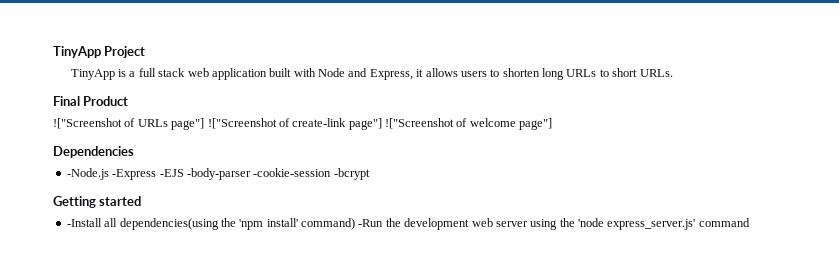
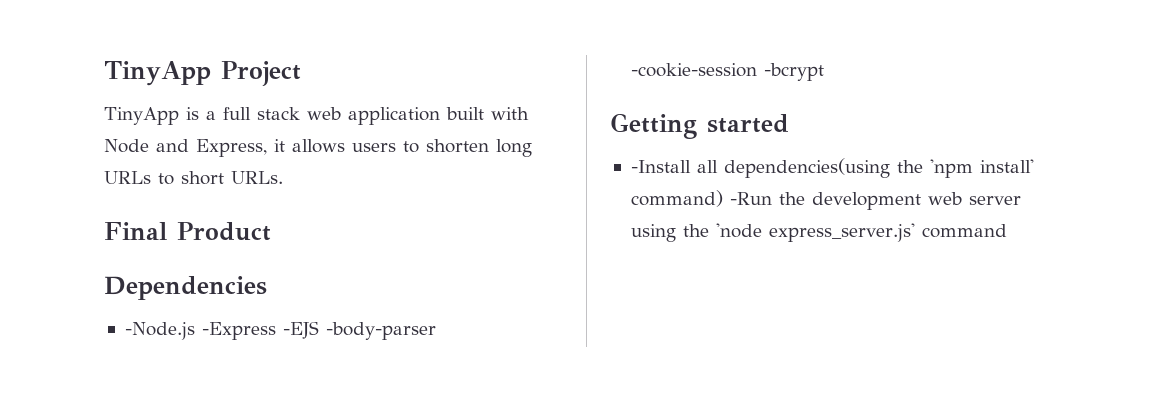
[53,118,553,130] // !["Screenshot of URLs page"] !["Screenshot of create-link page"] !["Screenshot of welcome page"] -> (271, 231) none

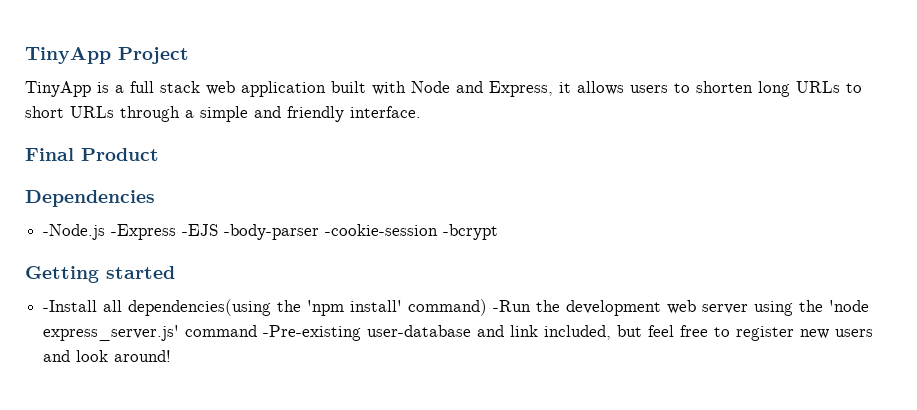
[231,171,283,184] URLs. -> [70,106,421,122] URLs through a simple and friendly interface.
(1007, 231) none -> [263,325,874,341] [43,350,172,362] -Pre-existing user-database and link included, but feel free to register new users and look around!

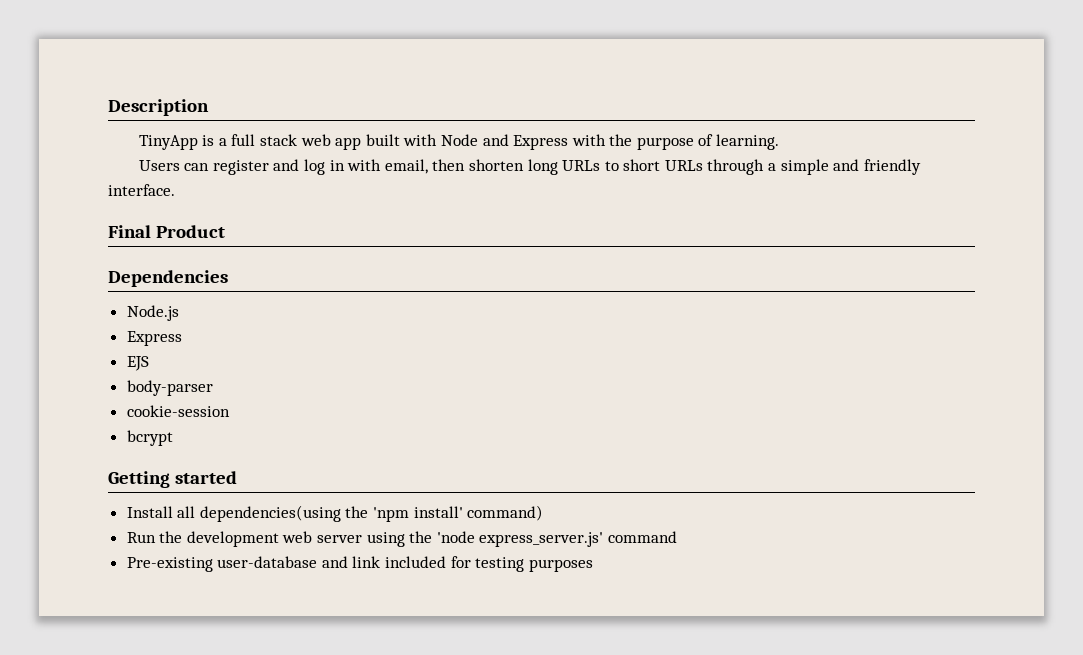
[25,47,189,64] TinyApp Project -> [108,99,209,116] Description
[241,81,326,97] application -> [335,137,362,150] app
[489,81,690,97] Express, it allows users to -> [513,134,780,150] [138,159,466,175] Express with the purpose of learning. // Users can register and log in with email, then
[43,224,499,240] -Node.js -Express -EJS -body-parser -cookie-session -bcrypt -> [126,305,179,321] [126,331,182,346] [126,356,149,371] [126,380,213,396] [126,405,230,417] [126,430,173,446] Node.js // Express // EJS // body-parser // cookie-session // bcrypt
[43,300,98,312] -Install -> [126,506,173,518] Install
[493,300,532,312] -Run -> [126,532,156,543] // Run
[263,325,362,341] -Pre-existing -> [126,557,213,572] // Pre-existing
[544,325,874,341] [43,350,172,362] included, but feel free to register new users and look around! -> [385,556,593,572] included for testing purposes

